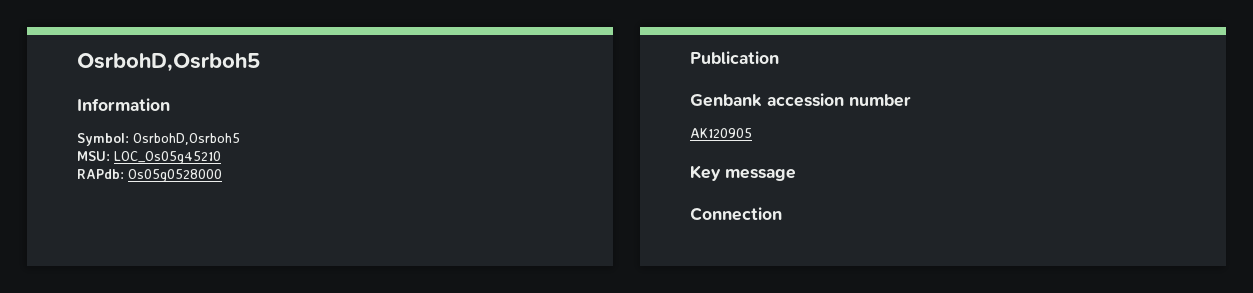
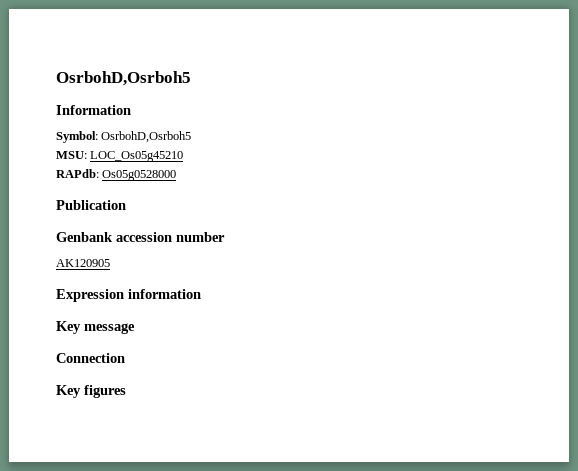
(752, 133) none -> [56,289,201,302] // Expression information
(782, 214) none -> [56,385,126,398] // Key figures

